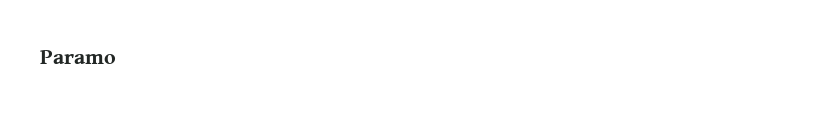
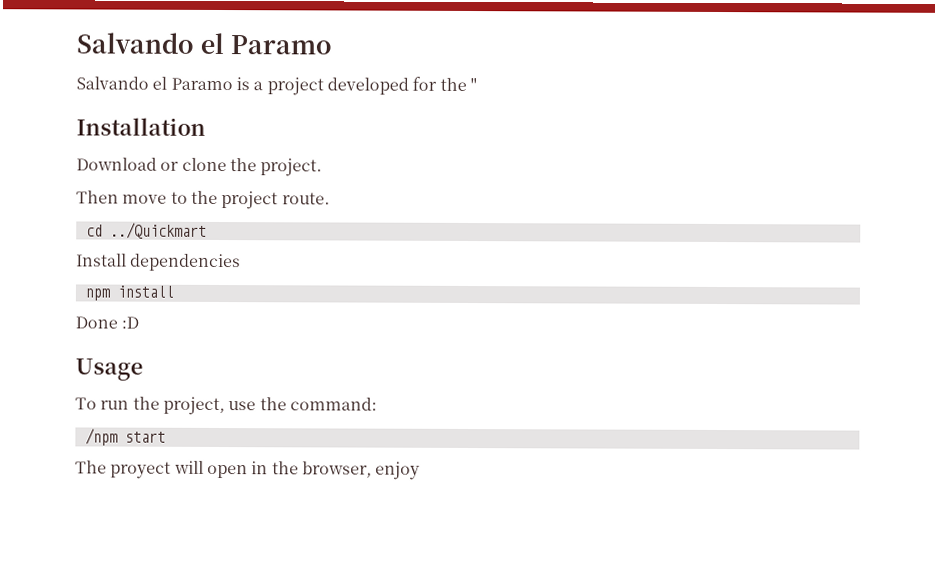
[40,50,116,64] Paramo -> [76,32,332,55] [76,76,477,96] [76,117,206,136] [76,157,323,177] [76,190,330,210] [85,222,207,239] [76,253,242,272] [84,285,174,301] [75,316,140,329] [75,358,143,381] [75,396,377,416] [84,428,166,446] [75,460,421,480] Salvando el Paramo // Salvando el Paramo is a project developed for the " // Installation // Download or clone the project. // Then move to the project route. // cd ../Quickmart // Install dependencies // npm install // Done :D // Usage // To run the project, use the command: // /npm start // The proyect will open in the browser, enjoy

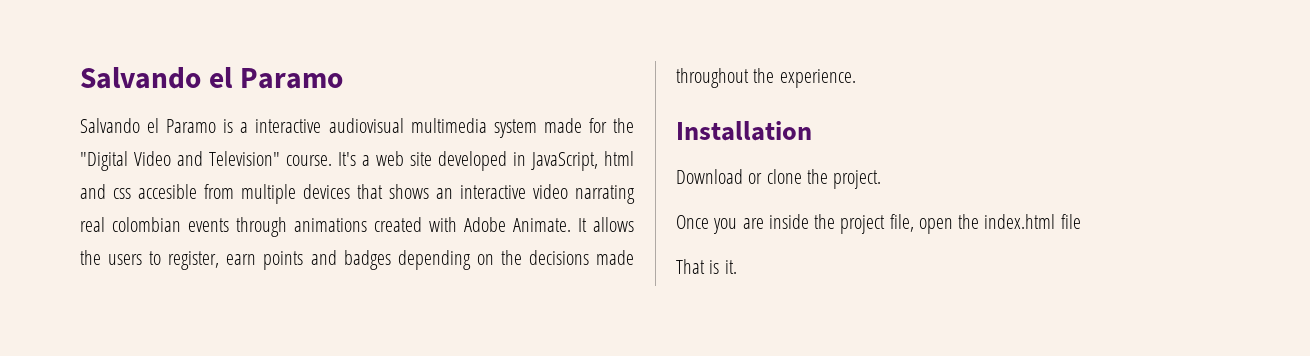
[266,76,477,96] project developed for the " -> [255,118,635,138] [80,151,634,171] [80,184,635,204] [80,217,634,237] [80,250,634,270] [676,68,856,88] interactive audiovisual multimedia system made for the "Digital Video and Television" course. It's a web site developed in JavaScript, html and css accesible from multiple devices that shows an interactive video narrating real colombian events through animations created with Adobe Animate. It allows the users to register, earn points and badges depending on the decisions made throughout the experience.
[76,190,330,210] [85,222,207,239] [76,253,242,272] [84,285,174,301] [75,316,140,329] [75,358,143,381] [75,396,377,416] [84,428,166,446] [75,460,421,480] Then move to the project route. // cd ../Quickmart // Install dependencies // npm install // Done :D // Usage // To run the project, use the command: // /npm start // The proyect will open in the browser, enjoy -> [676,214,1081,234] [676,259,737,274] Once you are inside the project file, open the index.html file // That is it.

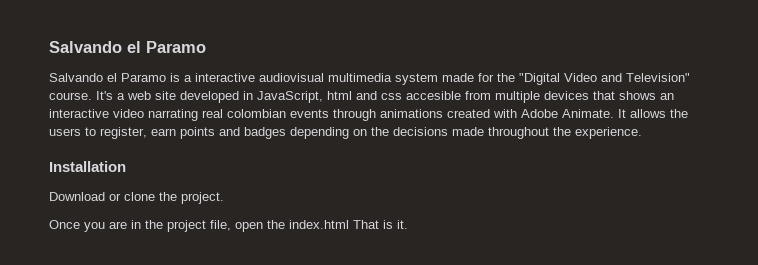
[768,214,809,229] inside -> [131,220,141,229] in
[1060,214,1081,229] file // -> (349, 224) none

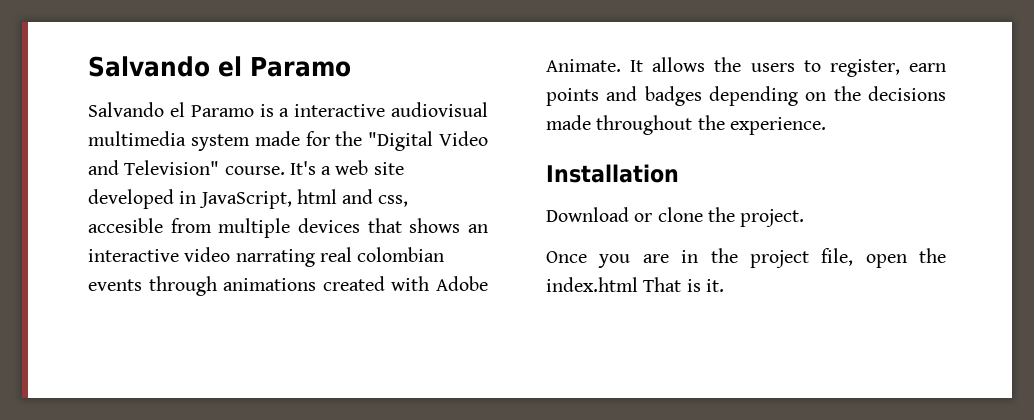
[381,93,402,100] css -> [378,195,409,207] css,

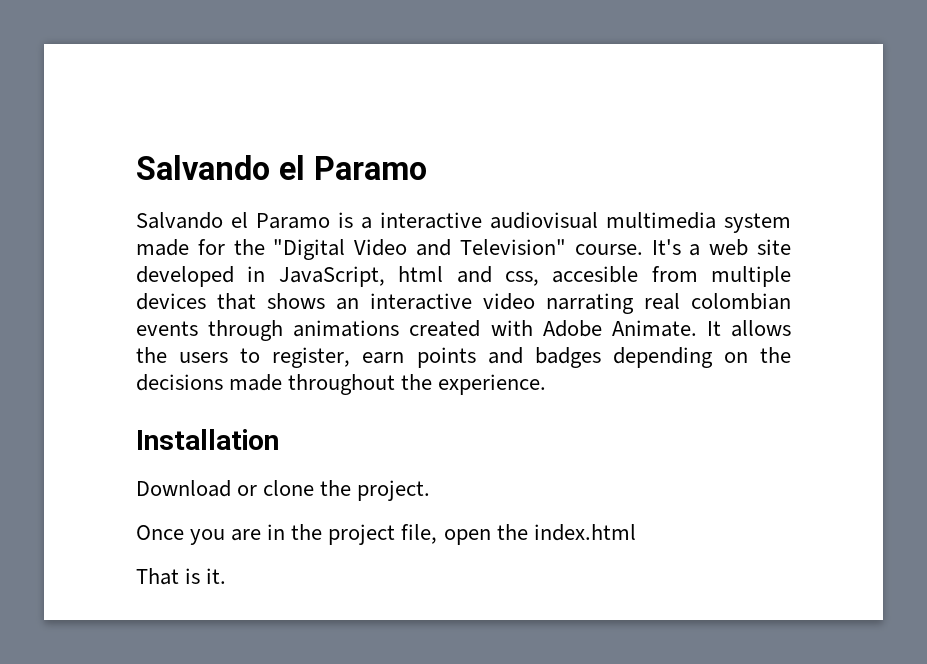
(638, 284) none -> (636, 532) //

